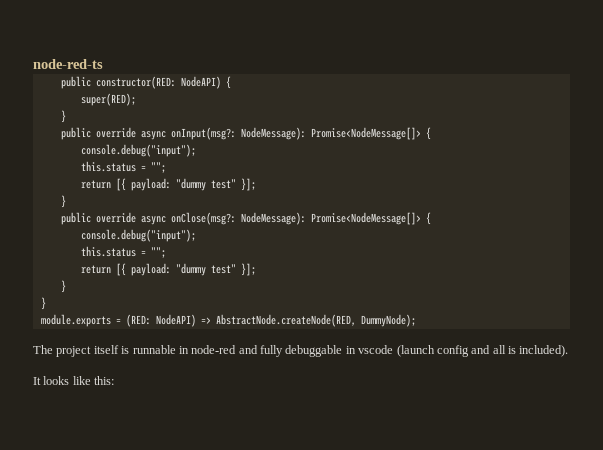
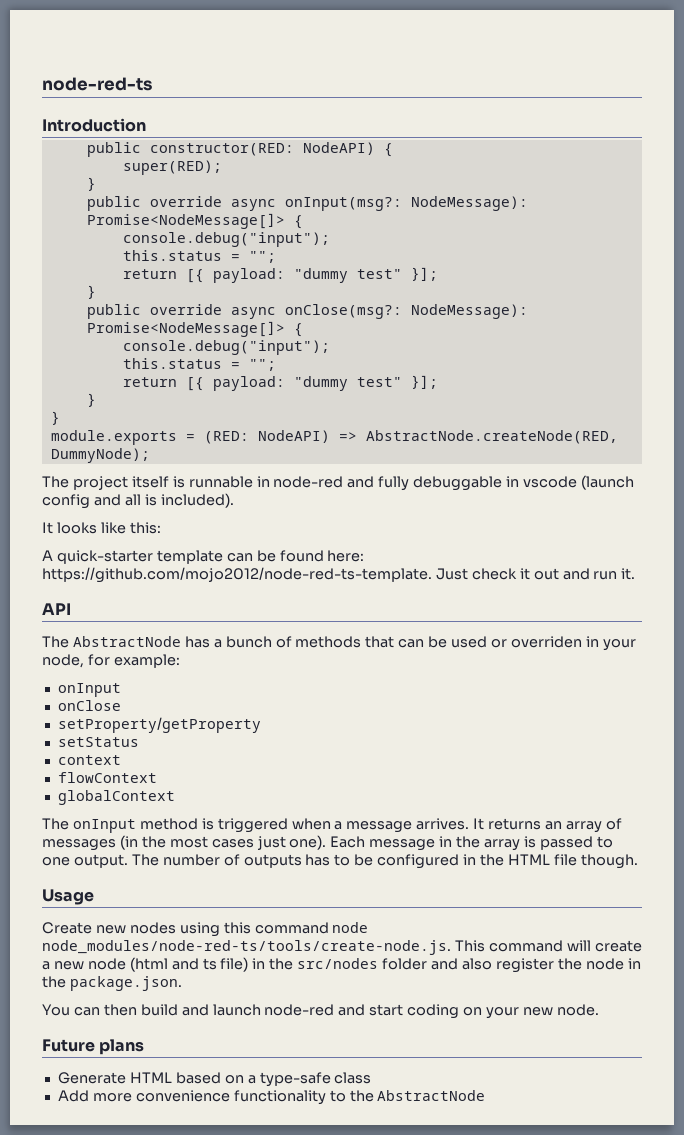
(103, 64) none -> [42,118,146,132] // Introduction
(115, 380) none -> [42,550,365,564] [42,567,636,583] [42,603,71,615] [42,636,636,651] [42,654,180,668] [57,683,121,697] [57,700,121,711] [57,717,261,733] [57,737,139,747] [57,755,121,765] [57,772,157,783] [57,790,175,805] [42,818,622,833] [42,835,613,851] [42,854,638,869] [42,889,94,905] [42,922,369,937] [42,940,642,955] [42,957,641,973] [42,976,182,991] [42,1004,599,1019] [42,1039,145,1055] [57,1072,372,1087] [57,1090,486,1105] // A quick-starter template can be found here: https://github.com/mojo2012/node-red-ts-template. Just check it out and run it. // API // The AbstractNode has a bunch of methods that can be used or overriden in your node, for example: // onInput // onClose // setProperty/getProperty // setStatus // context // flowContext // globalContext // The onInput method is triggered when a message arrives. It returns an array of messages (in the most cases just one). Each message in the array is passed to one output. The number of outputs has to be configured in the HTML file though. // Usage // Create new nodes using this command node node_modules/node-red-ts/tools/create-node.js. This command will create a new node (html and ts file) in the src/nodes folder and also register the node in the package.json. // You can then build and launch node-red and start coding on your new node. // Future plans // Generate HTML based on a type-safe class // Add more convenience functionality to the AbstractNode

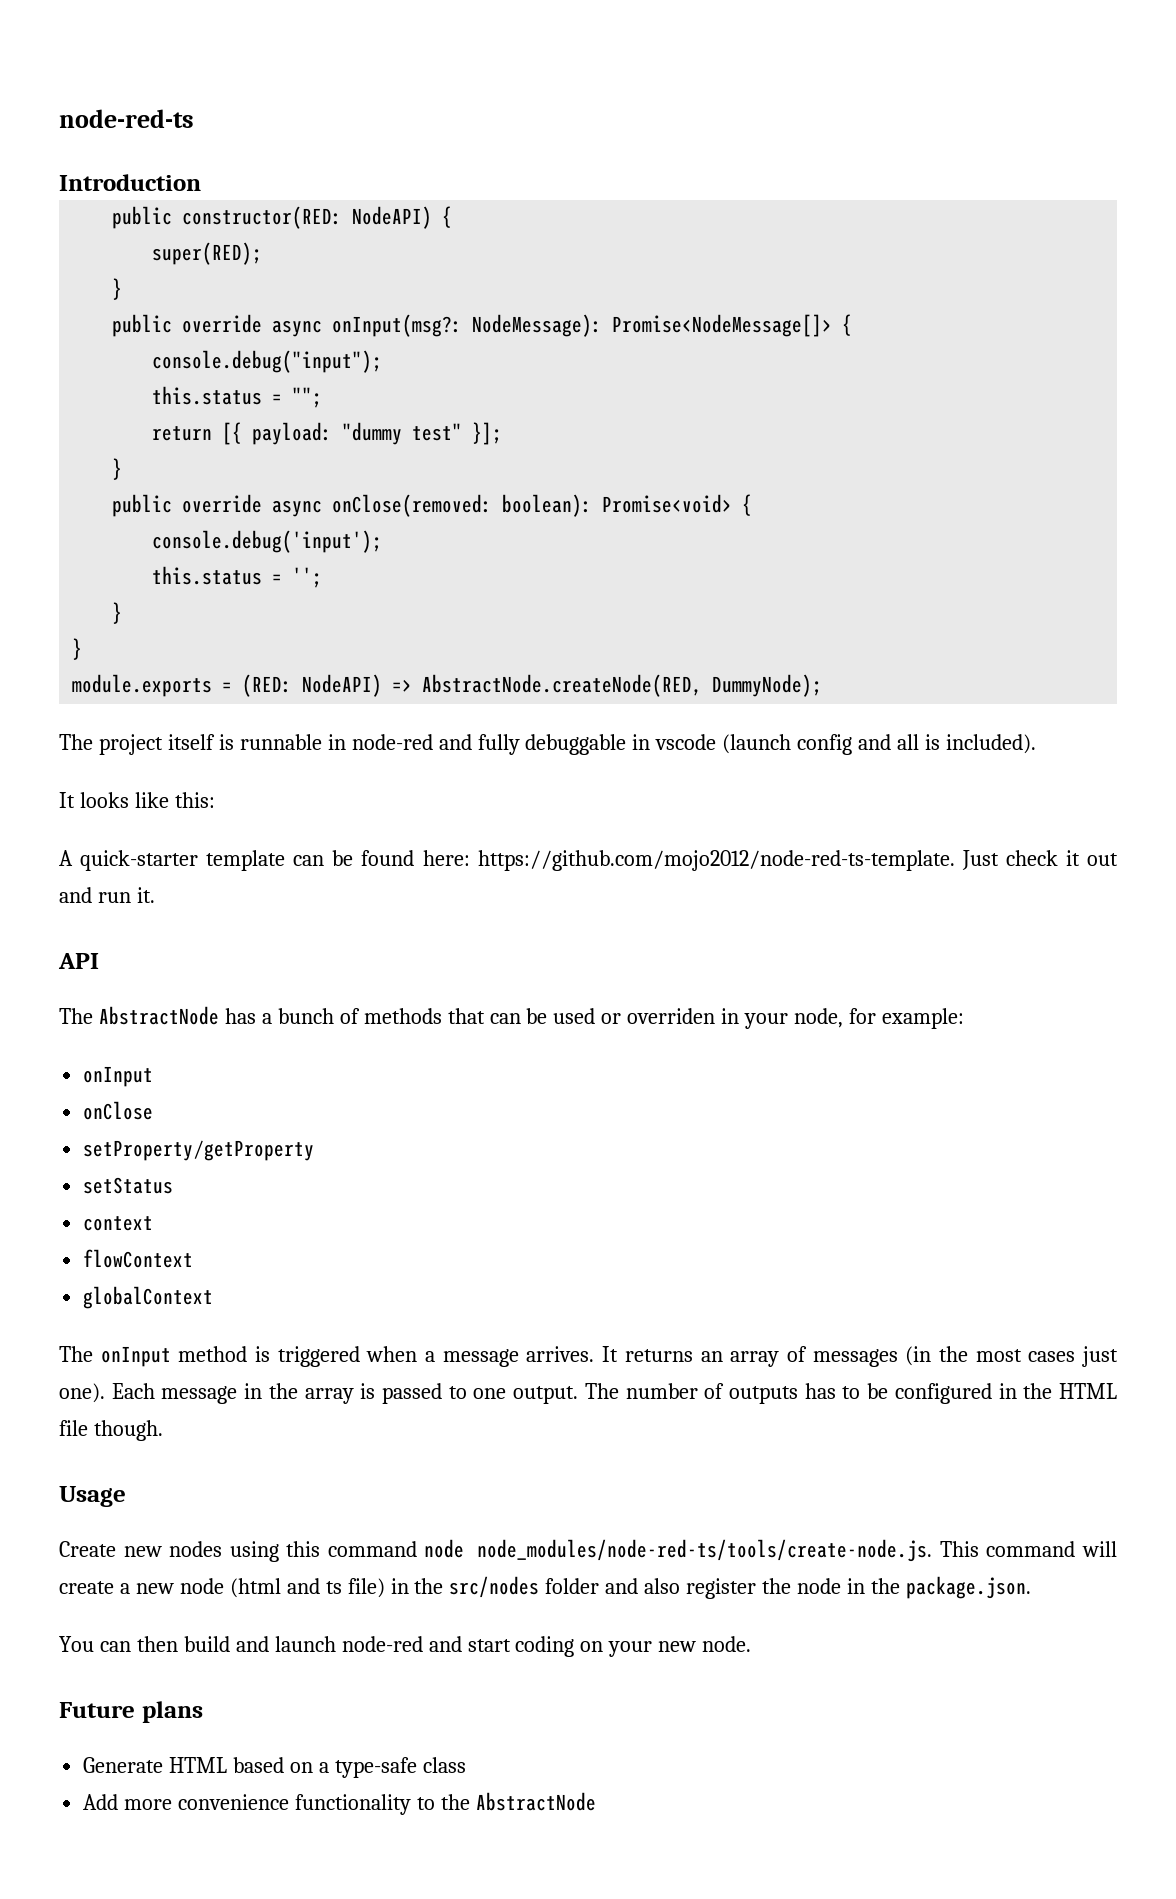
[284,304,528,319] [86,321,303,337] [122,340,330,355] [122,358,276,371] [122,375,438,391] onClose(msg?: NodeMessage): Promise<NodeMessage[]> { // console.debug("input"); // this.status = ""; // return [{ payload: "dummy test" }]; -> [332,494,753,517] [152,530,383,553] [152,566,323,588] onClose(removed: boolean): Promise<void> { // console.debug('input'); // this.status = '';

